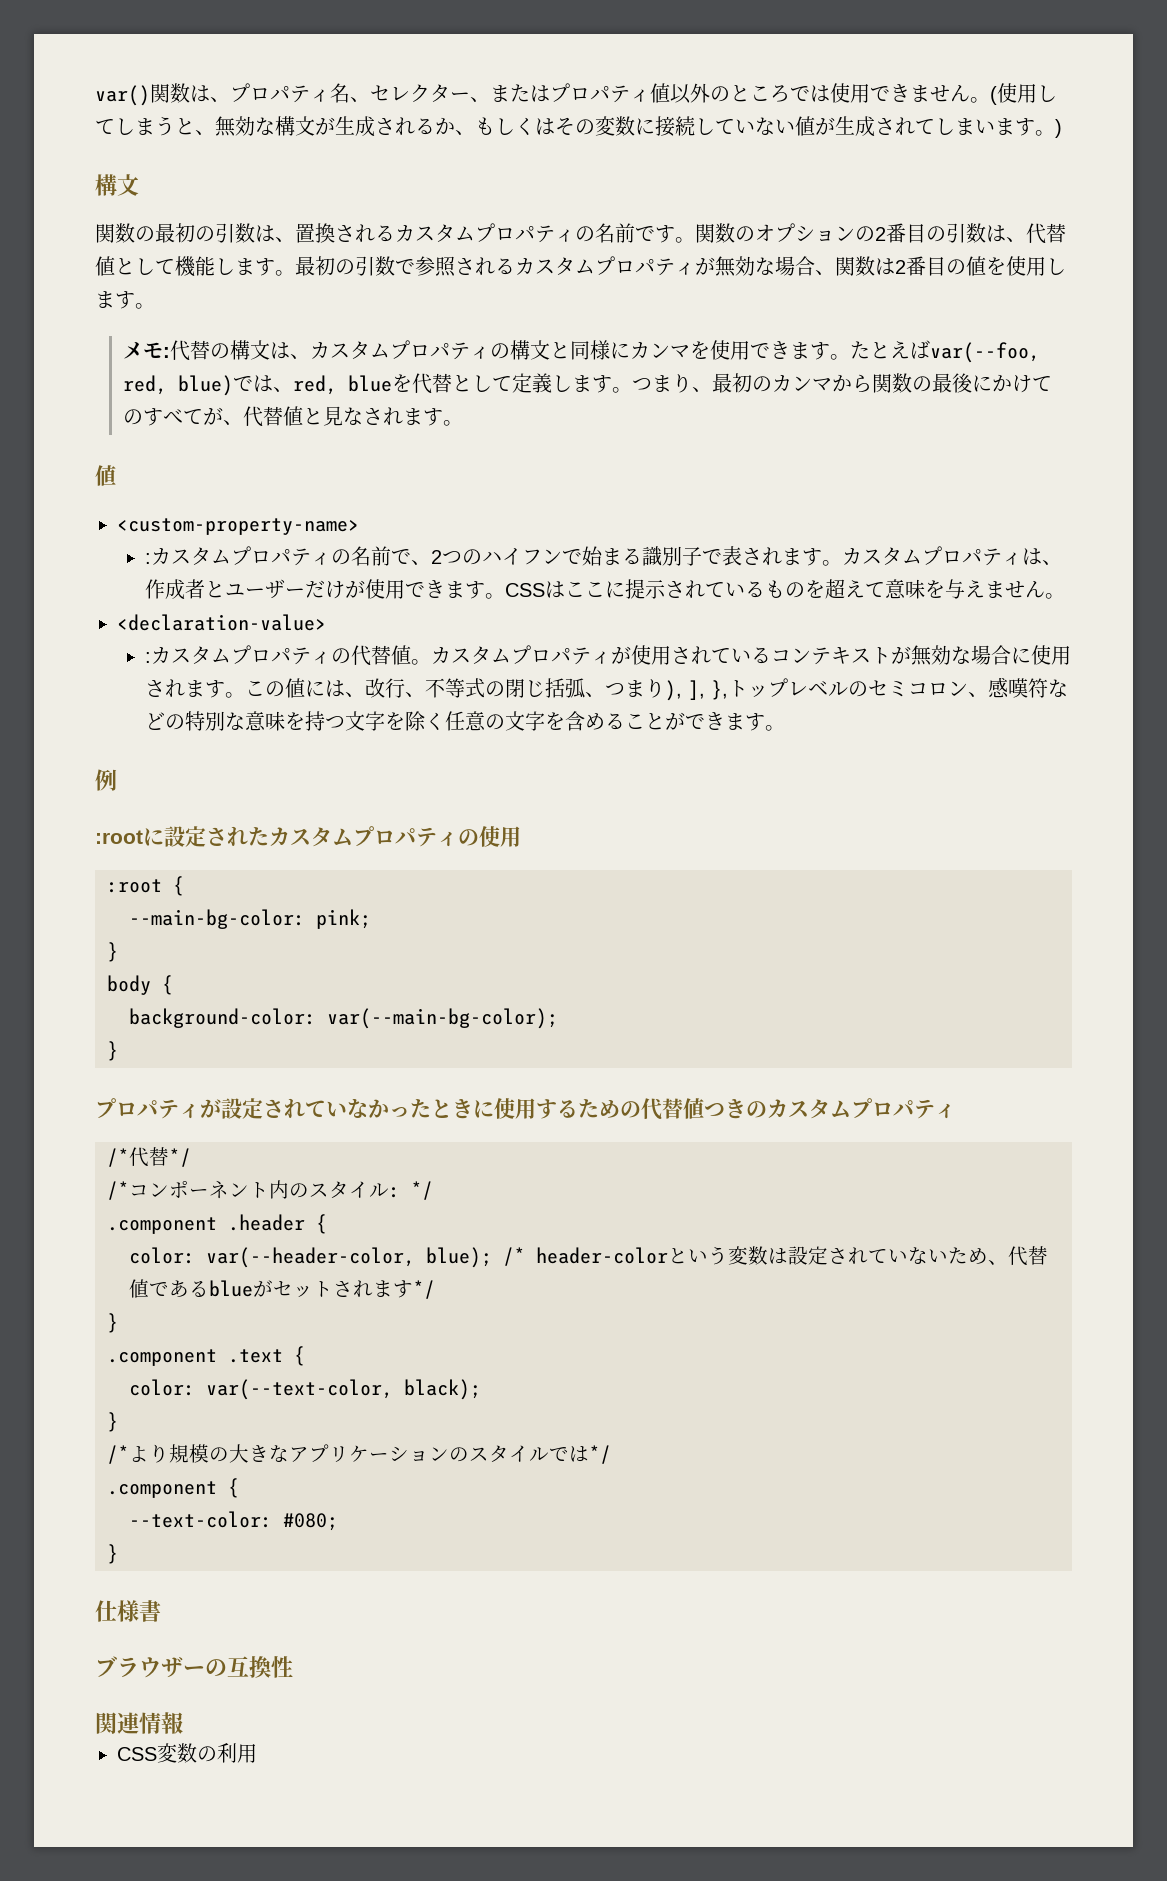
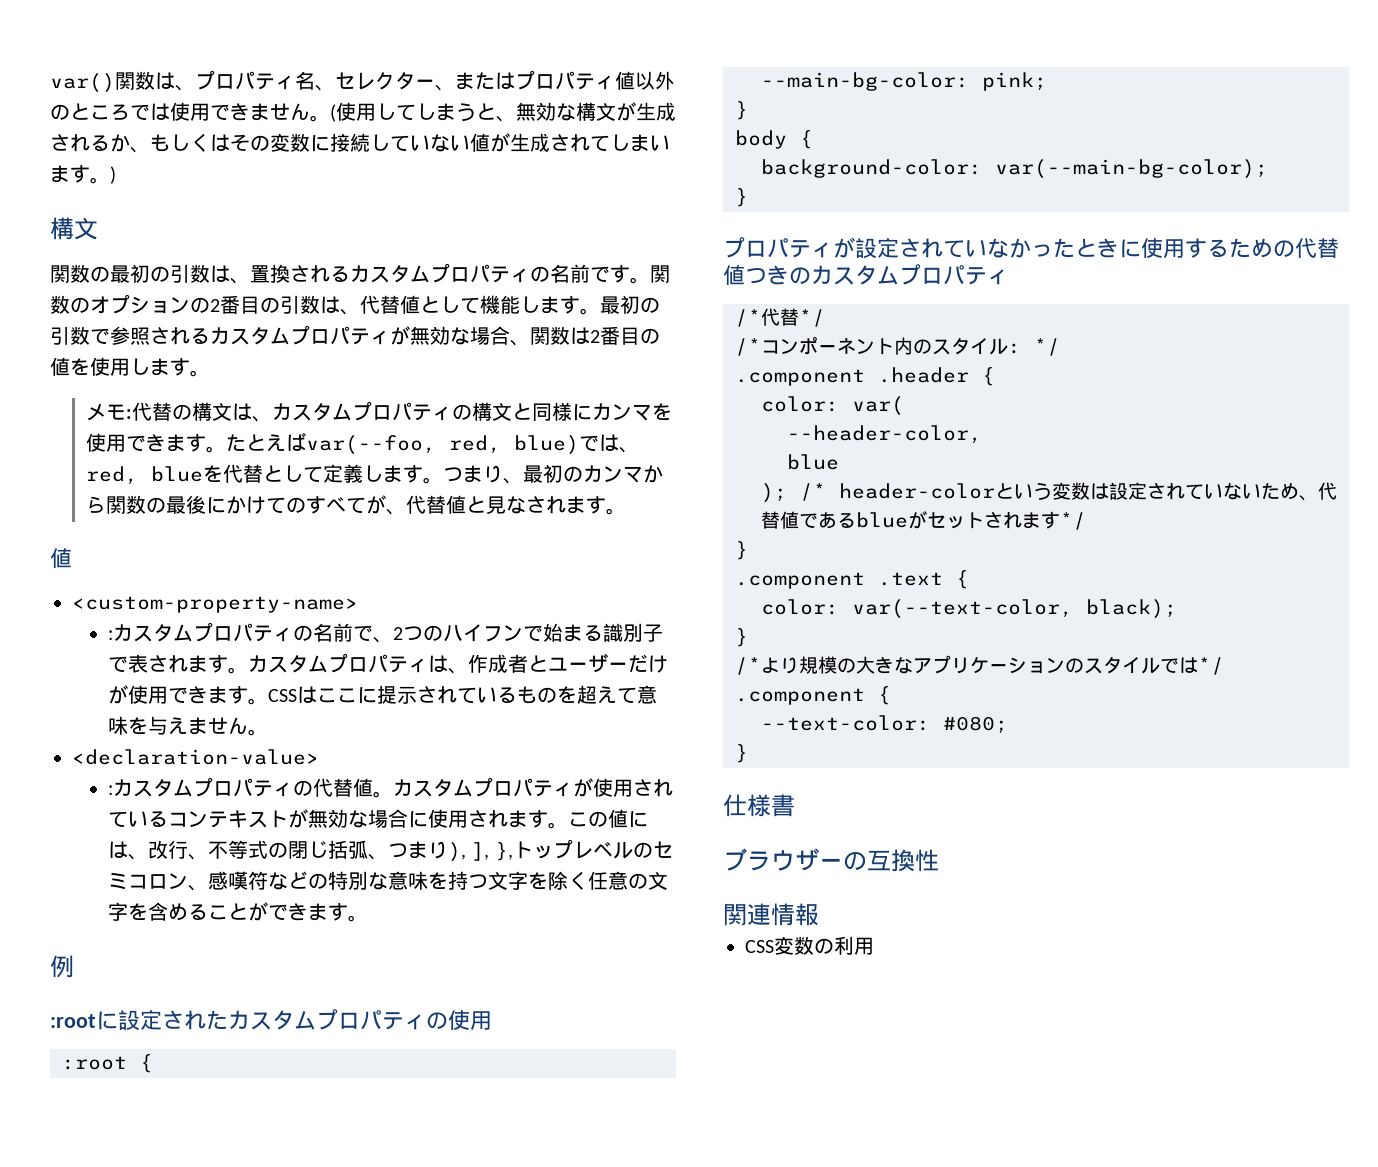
[206,1247,492,1268] var(--header-color, blue); -> [852,396,904,416] [787,425,982,444] [787,454,839,470] [761,483,787,503] var( // --header-color, // blue // );

